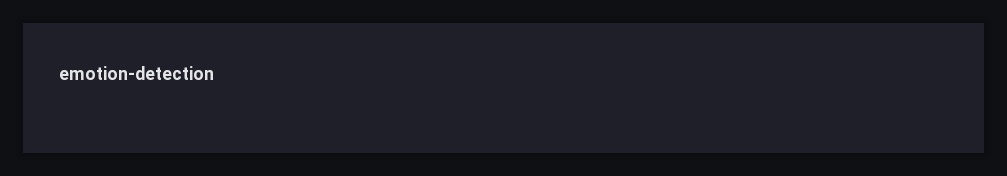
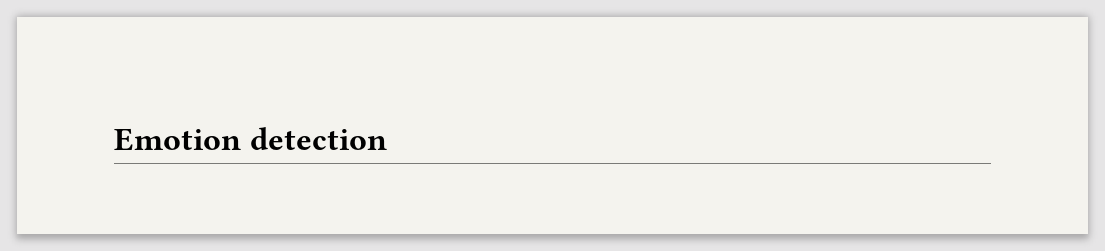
[59,66,214,80] emotion-detection -> [114,127,387,151] Emotion detection

